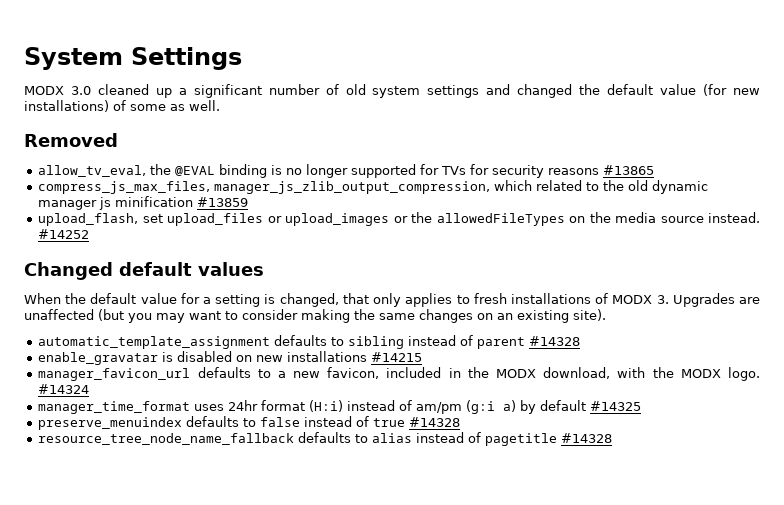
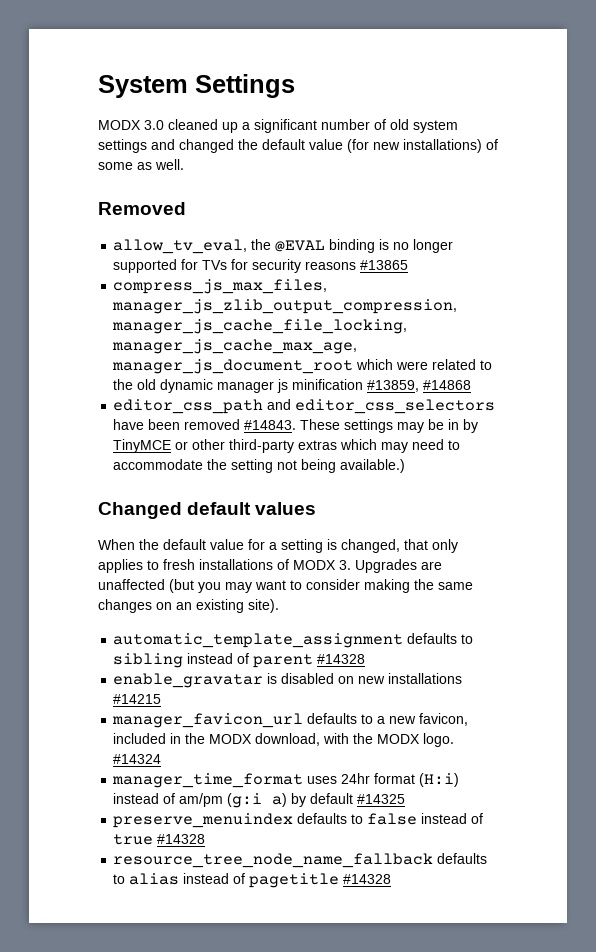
[494,180,533,191] which -> [112,319,408,334] [112,339,358,354] [112,359,429,374] manager_js_cache_file_locking, manager_js_cache_max_age, manager_js_document_root which were
[197,197,249,207] [38,212,761,226] [38,229,90,239] #13859 // upload_flash, set upload_files or upload_images or the allowedFileTypes on the media source instead. #14252 -> [367,380,472,392] [113,399,496,414] [113,419,479,433] [113,439,461,453] [113,459,406,473] #13859, #14868 // editor_css_path and editor_css_selectors have been removed #14843. These settings may be in by TinyMCE or other third-party extras which may need to accommodate the setting not being available.)

